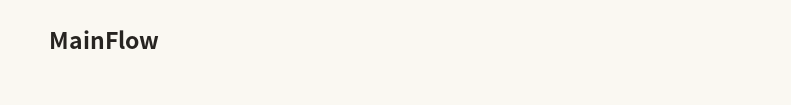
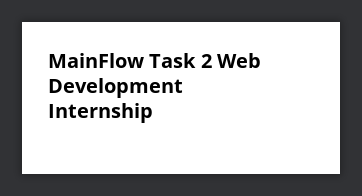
(159, 39) none -> [149,53,261,68] [48,78,183,98] [48,103,153,123] Task 2 Web Development Internship

